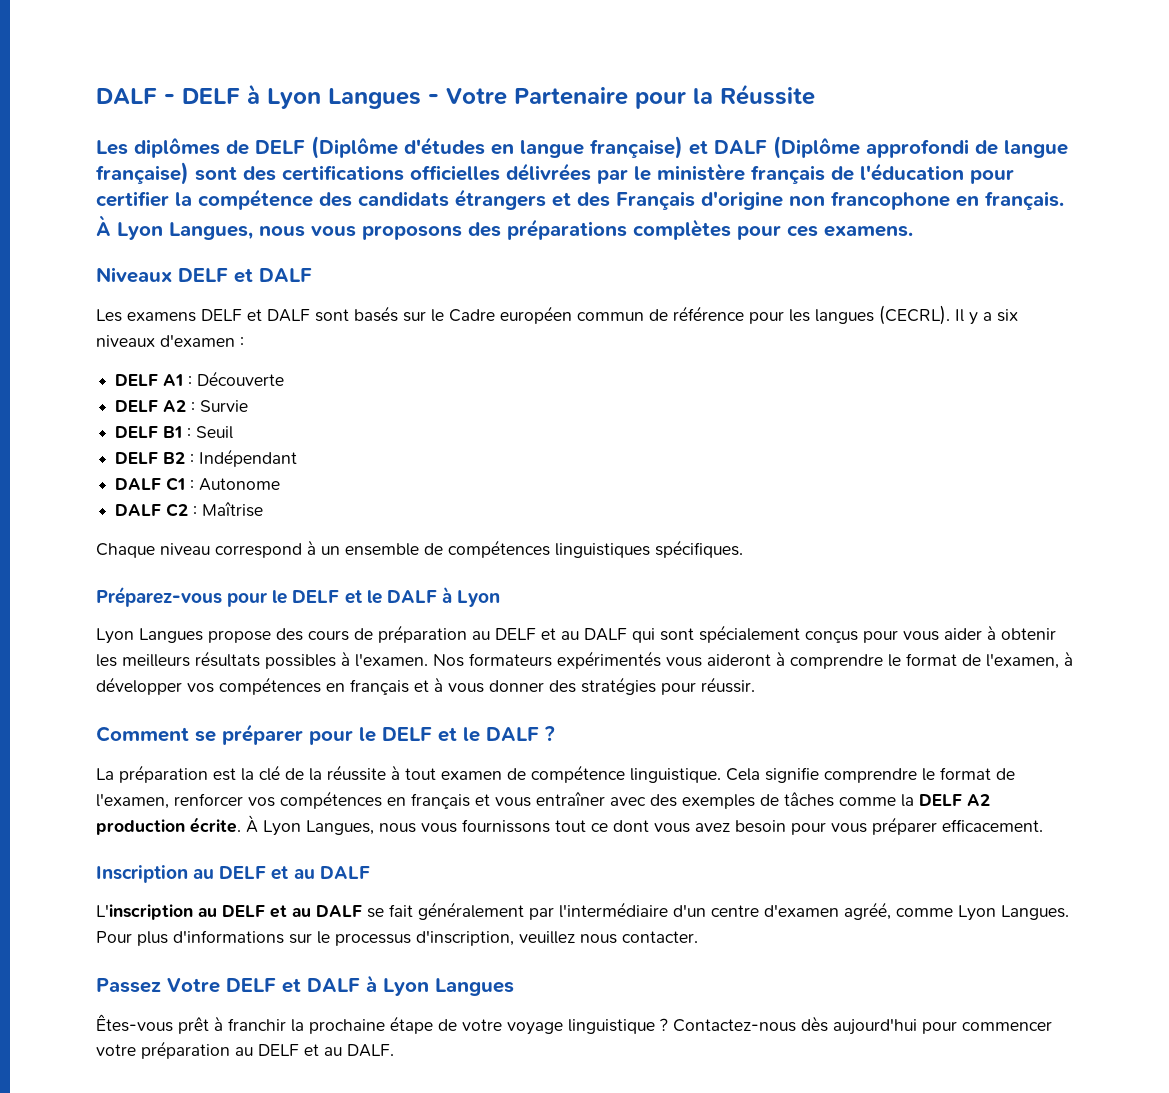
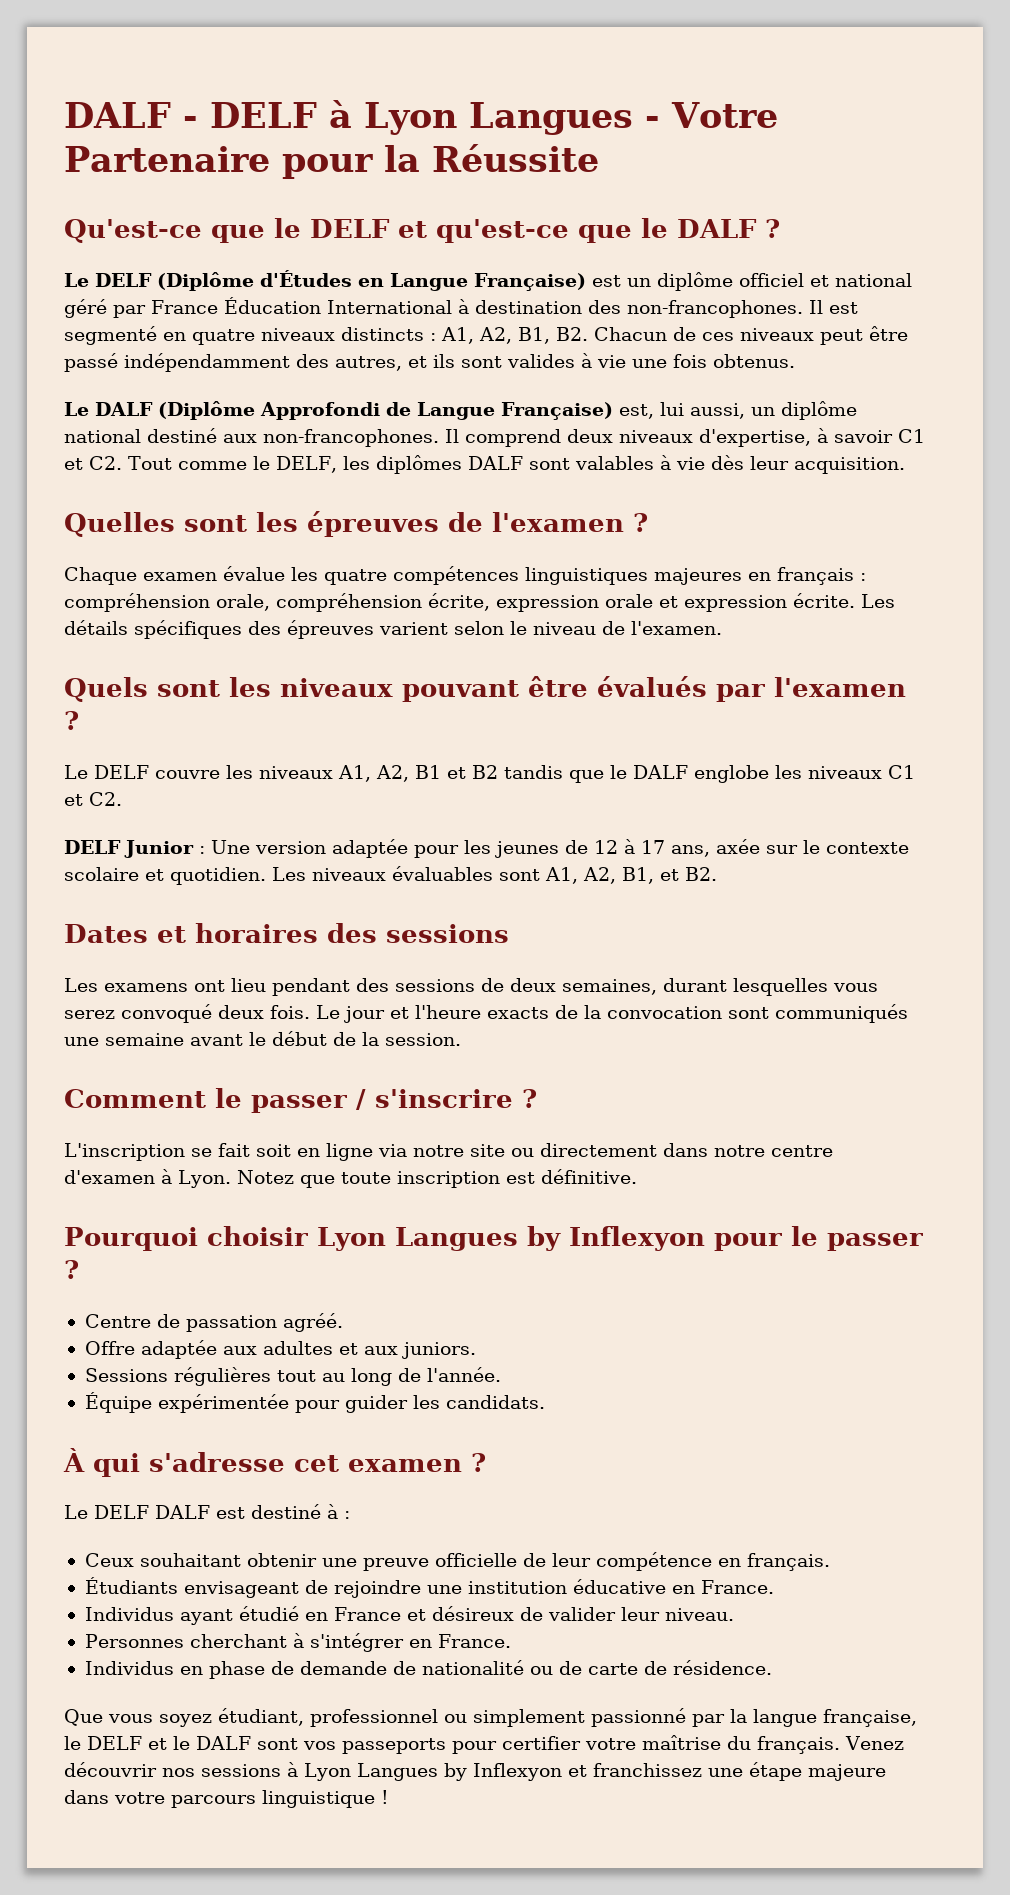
[96,136,1068,159] [96,162,1014,185] [96,189,1064,210] [96,215,913,240] [96,267,312,283] [96,305,1018,325] [96,334,244,347] [115,371,285,386] [115,400,249,412] [115,426,234,439] [115,449,298,467] [115,477,281,491] [115,502,264,517] [96,540,743,558] [96,586,501,607] [96,625,1056,644] [96,651,1073,669] [96,677,755,695] [96,724,555,745] [96,765,1015,783] [96,791,990,809] [96,815,1043,836] [96,865,370,883] [96,902,1069,921] [96,930,698,946] [96,975,514,996] [96,1014,1052,1035] [96,1041,394,1059] Les diplômes de DELF (Diplôme d'études en langue française) et DALF (Diplôme approfondi de langue française) sont des certifications officielles délivrées par le ministère français de l'éducation pour certifier la compétence des candidats étrangers et des Français d'origine non francophone en français. À Lyon Langues, nous vous proposons des préparations complètes pour ces examens. // Niveaux DELF et DALF // Les examens DELF et DALF sont basés sur le Cadre européen commun de référence pour les langues (CECRL). Il y a six niveaux d'examen : // DELF A1 : Découverte // DELF A2 : Survie // DELF B1 : Seuil // DELF B2 : Indépendant // DALF C1 : Autonome // DALF C2 : Maîtrise // Chaque niveau correspond à un ensemble de compétences linguistiques spécifiques. // Préparez-vous pour le DELF et le DALF à Lyon // Lyon Langues propose des cours de préparation au DELF et au DALF qui sont spécialement conçus pour vous aider à obtenir les meilleurs résultats possibles à l'examen. Nos formateurs expérimentés vous aideront à comprendre le format de l'examen, à développer vos compétences en français et à vous donner des stratégies pour réussir. // Comment se préparer pour le DELF et le DALF ? // La préparation est la clé de la réussite à tout examen de compétence linguistique. Cela signifie comprendre le format de l'examen, renforcer vos compétences en français et vous entraîner avec des exemples de tâches comme la DELF A2 production écrite. À Lyon Langues, nous vous fournissons tout ce dont vous avez besoin pour vous préparer efficacement. // Inscription au DELF et au DALF // L'inscription au DELF et au DALF se fait généralement par l'intermédiaire d'un centre d'examen agréé, comme Lyon Langues. Pour plus d'informations sur le processus d'inscription, veuillez nous contacter. // Passez Votre DELF et DALF à Lyon Langues // Êtes-vous prêt à franchir la prochaine étape de votre voyage linguistique ? Contactez-nous dès aujourd'hui pour commencer votre préparation au DELF et au DALF. -> [64,218,780,243] [64,270,912,291] [64,297,858,318] [64,326,908,345] [64,353,795,372] [64,401,857,420] [64,428,925,447] [64,455,905,474] [64,511,648,537] [64,566,866,585] [64,593,895,612] [64,620,722,639] [64,676,906,702] [64,711,79,730] [64,765,915,783] [64,792,122,806] [64,839,909,858] [64,866,717,885] [64,923,509,943] [64,978,878,996] [64,1004,908,1023] [64,1031,461,1046] [64,1088,537,1113] [64,1143,833,1161] [64,1169,637,1188] [64,1226,923,1251] [64,1260,79,1279] [84,1313,343,1332] [84,1340,476,1359] [84,1367,501,1386] [84,1392,545,1413] [63,1448,486,1477] [64,1504,350,1519] [84,1552,830,1571] [84,1577,774,1598] [84,1606,734,1625] [84,1633,511,1652] [84,1660,772,1679] [64,1708,917,1727] [64,1735,904,1754] [64,1762,886,1781] [64,1790,389,1808] Qu'est-ce que le DELF et qu'est-ce que le DALF ? // Le DELF (Diplôme d'Études en Langue Française) est un diplôme officiel et national géré par France Éducation International à destination des non-francophones. Il est segmenté en quatre niveaux distincts : A1, A2, B1, B2. Chacun de ces niveaux peut être passé indépendamment des autres, et ils sont valides à vie une fois obtenus. // Le DALF (Diplôme Approfondi de Langue Française) est, lui aussi, un diplôme national destiné aux non-francophones. Il comprend deux niveaux d'expertise, à savoir C1 et C2. Tout comme le DELF, les diplômes DALF sont valables à vie dès leur acquisition. // Quelles sont les épreuves de l'examen ? // Chaque examen évalue les quatre compétences linguistiques majeures en français : compréhension orale, compréhension écrite, expression orale et expression écrite. Les détails spécifiques des épreuves varient selon le niveau de l'examen. // Quels sont les niveaux pouvant être évalués par l'examen ? // Le DELF couvre les niveaux A1, A2, B1 et B2 tandis que le DALF englobe les niveaux C1 et C2. // DELF Junior : Une version adaptée pour les jeunes de 12 à 17 ans, axée sur le contexte scolaire et quotidien. Les niveaux évaluables sont A1, A2, B1, et B2. // Dates et horaires des sessions // Les examens ont lieu pendant des sessions de deux semaines, durant lesquelles vous serez convoqué deux fois. Le jour et l'heure exacts de la convocation sont communiqués une semaine avant le début de la session. // Comment le passer / s'inscrire ? // L'inscription se fait soit en ligne via notre site ou directement dans notre centre d'examen à Lyon. Notez que toute inscription est définitive. // Pourquoi choisir Lyon Langues by Inflexyon pour le passer ? // Centre de passation agréé. // Offre adaptée aux adultes et aux juniors. // Sessions régulières tout au long de l'année. // Équipe expérimentée pour guider les candidats. // À qui s'adresse cet examen ? // Le DELF DALF est destiné à : // Ceux souhaitant obtenir une preuve officielle de leur compétence en français. // Étudiants envisageant de rejoindre une institution éducative en France. // Individus ayant étudié en France et désireux de valider leur niveau. // Personnes cherchant à s'intégrer en France. // Individus en phase de demande de nationalité ou de carte de résidence. // Que vous soyez étudiant, professionnel ou simplement passionné par la langue française, le DELF et le DALF sont vos passeports pour certifier votre maîtrise du français. Venez découvrir nos sessions à Lyon Langues by Inflexyon et franchissez une étape majeure dans votre parcours linguistique !

